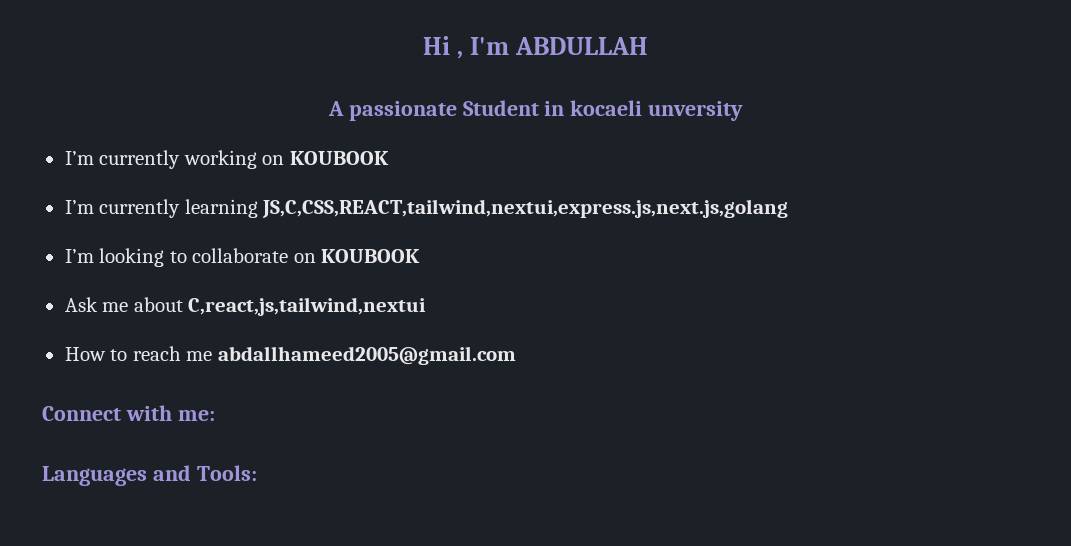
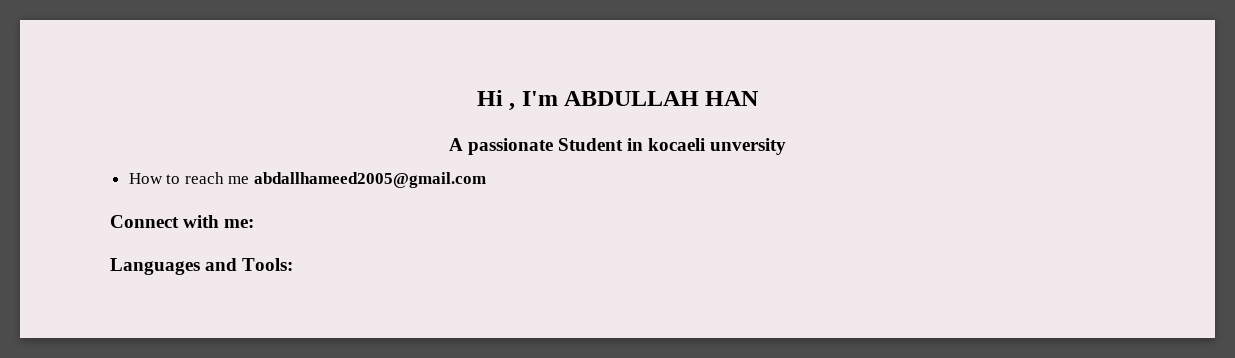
(649, 46) none -> [705,91,760,106] HAN
[64,150,389,169] [64,199,789,218] [64,248,421,267] [64,297,427,316] // I’m currently working on KOUBOOK // I’m currently learning JS,C,CSS,REACT,tailwind,nextui,express.js,next.js,golang // I’m looking to collaborate on KOUBOOK // Ask me about C,react,js,tailwind,nextui -> (787, 146) none

